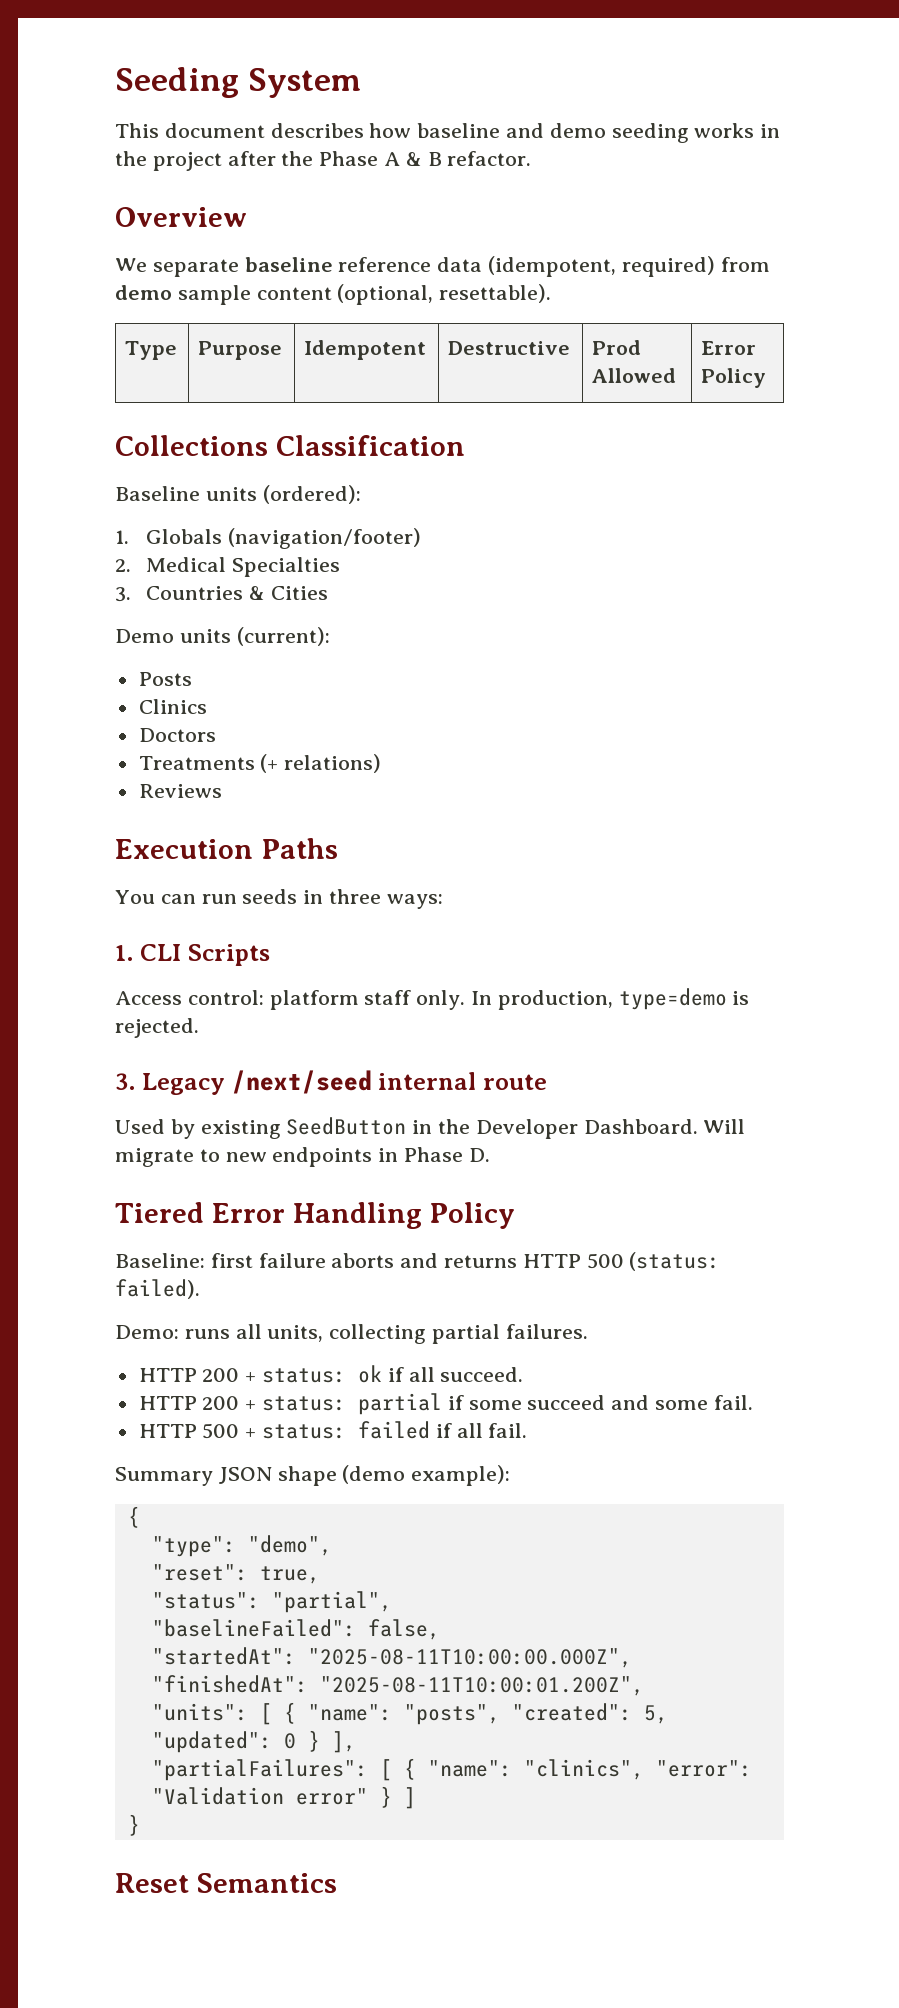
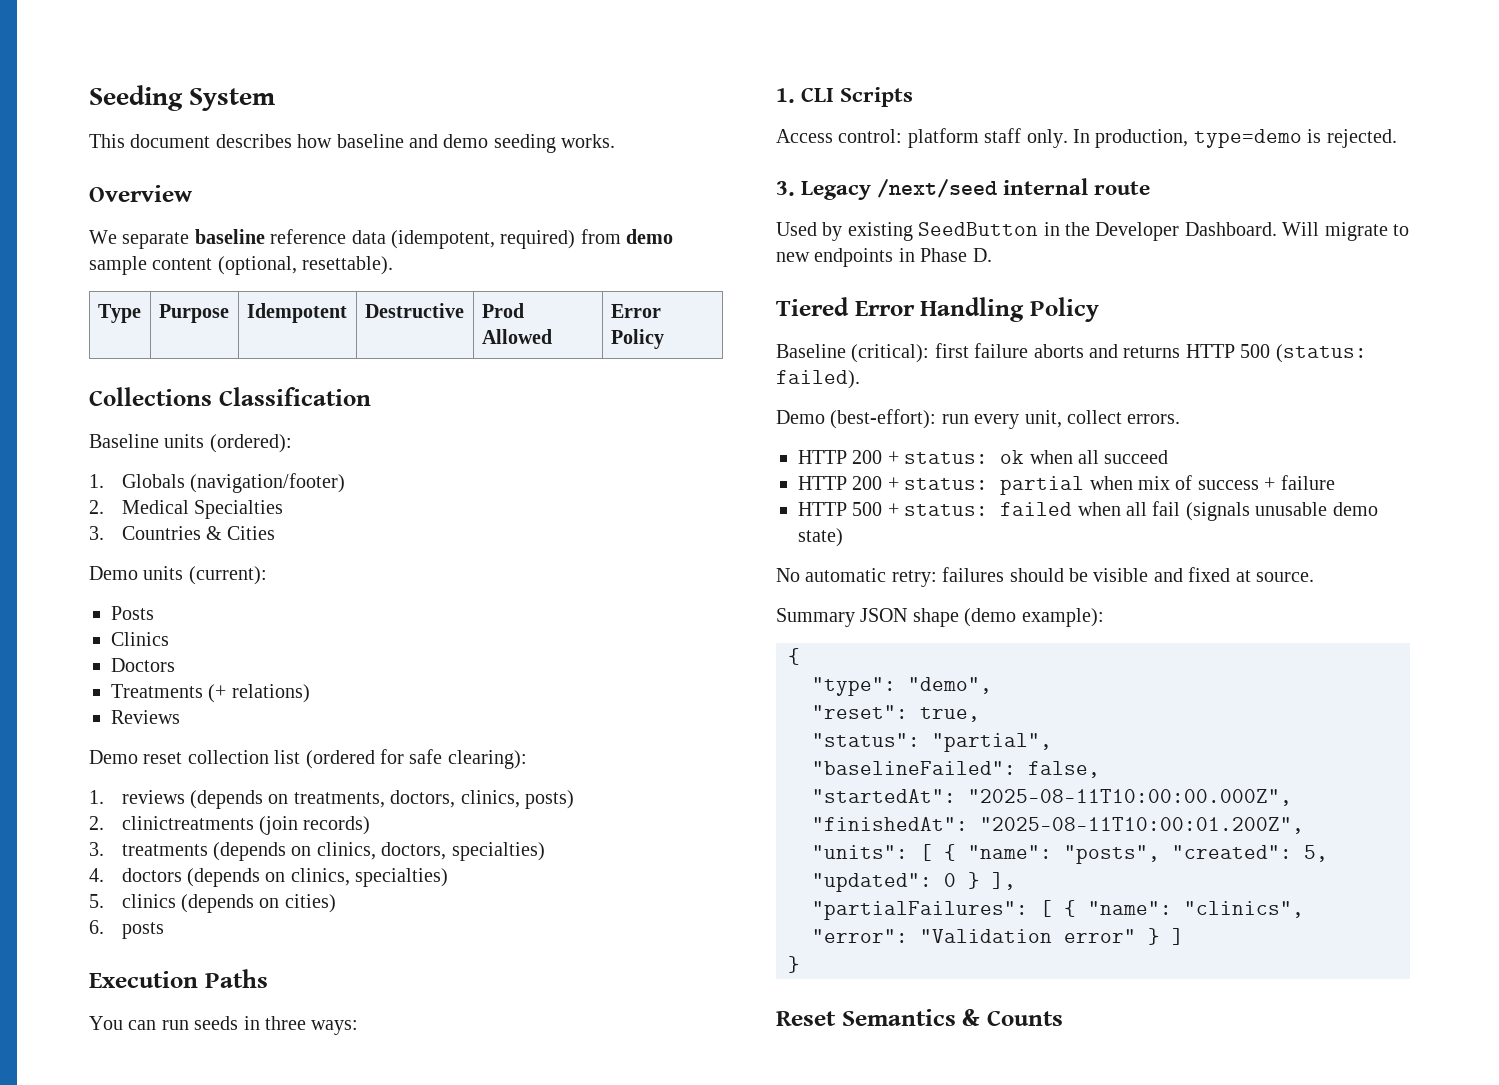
[694,123,781,138] [115,151,532,171] works in the project after the Phase A & B refactor. -> [561,134,616,148] works.
(222, 791) none -> [89,749,527,769] [89,790,574,809] [89,816,371,835] [89,842,545,861] [89,868,449,887] [89,894,336,913] [89,920,164,939] // Demo reset collection list (ordered for safe clearing): // 1. reviews (depends on treatments, doctors, clinics, posts) // 2. clinictreatments (join records) // 3. treatments (depends on clinics, doctors, specialties) // 4. doctors (depends on clinics, specialties) // 5. clinics (depends on cities) // 6. posts
[115,1253,205,1268] Baseline: -> [776,344,930,363] Baseline (critical):
[115,1324,588,1344] Demo: runs all units, collecting partial failures. -> [776,409,1181,429] Demo (best‑effort): run every unit, collect errors.
[387,1367,524,1382] if all succeed. -> [1029,450,1169,464] when all succeed
[447,1395,753,1410] if some succeed and some fail. -> [1089,475,1335,490] when mix of success + failure
[435,1423,528,1438] if all fail. -> [1077,501,1378,521] [798,528,843,547] [776,567,1314,587] when all fail (signals unusable demo state) // No automatic retry: failures should be visible and fixed at source.
(337, 1883) none -> [962,1009,1063,1026] & Counts

